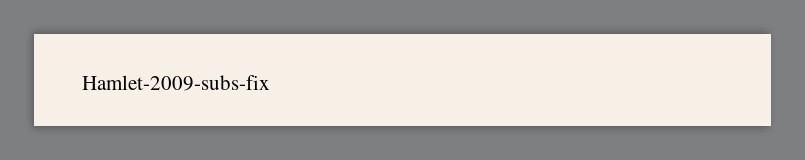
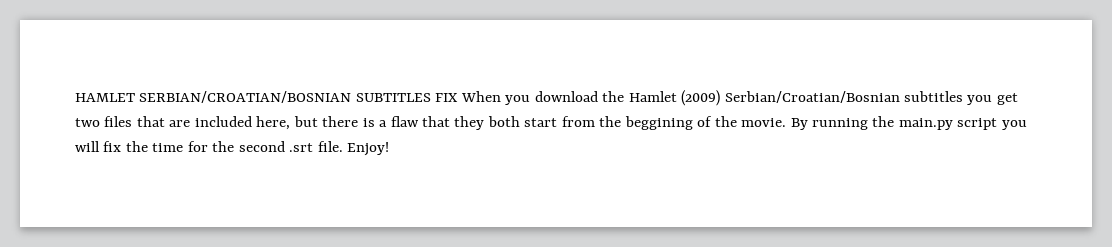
[82,75,270,91] Hamlet-2009-subs-fix -> [75,90,1018,106] [75,116,1027,130] [75,141,390,156] HAMLET SERBIAN/CROATIAN/BOSNIAN SUBTITLES FIX When you download the Hamlet (2009) Serbian/Croatian/Bosnian subtitles you get two files that are included here, but there is a flaw that they both start from the beggining of the movie. By running the main.py script you will fix the time for the second .srt file. Enjoy!

